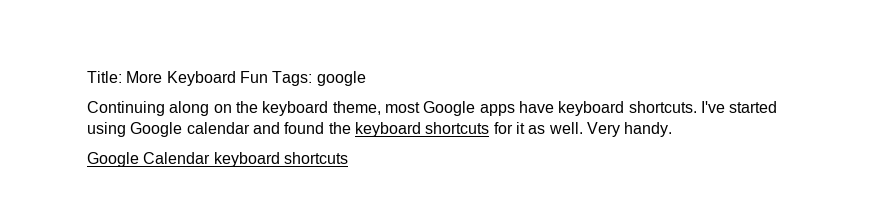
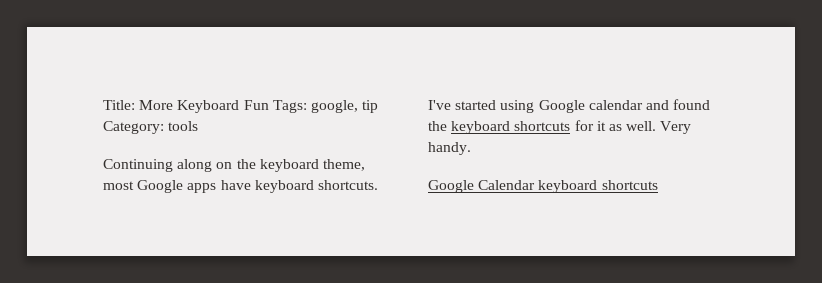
[316,71,366,86] google -> [310,100,379,113] [103,121,199,134] google, tip Category: tools

